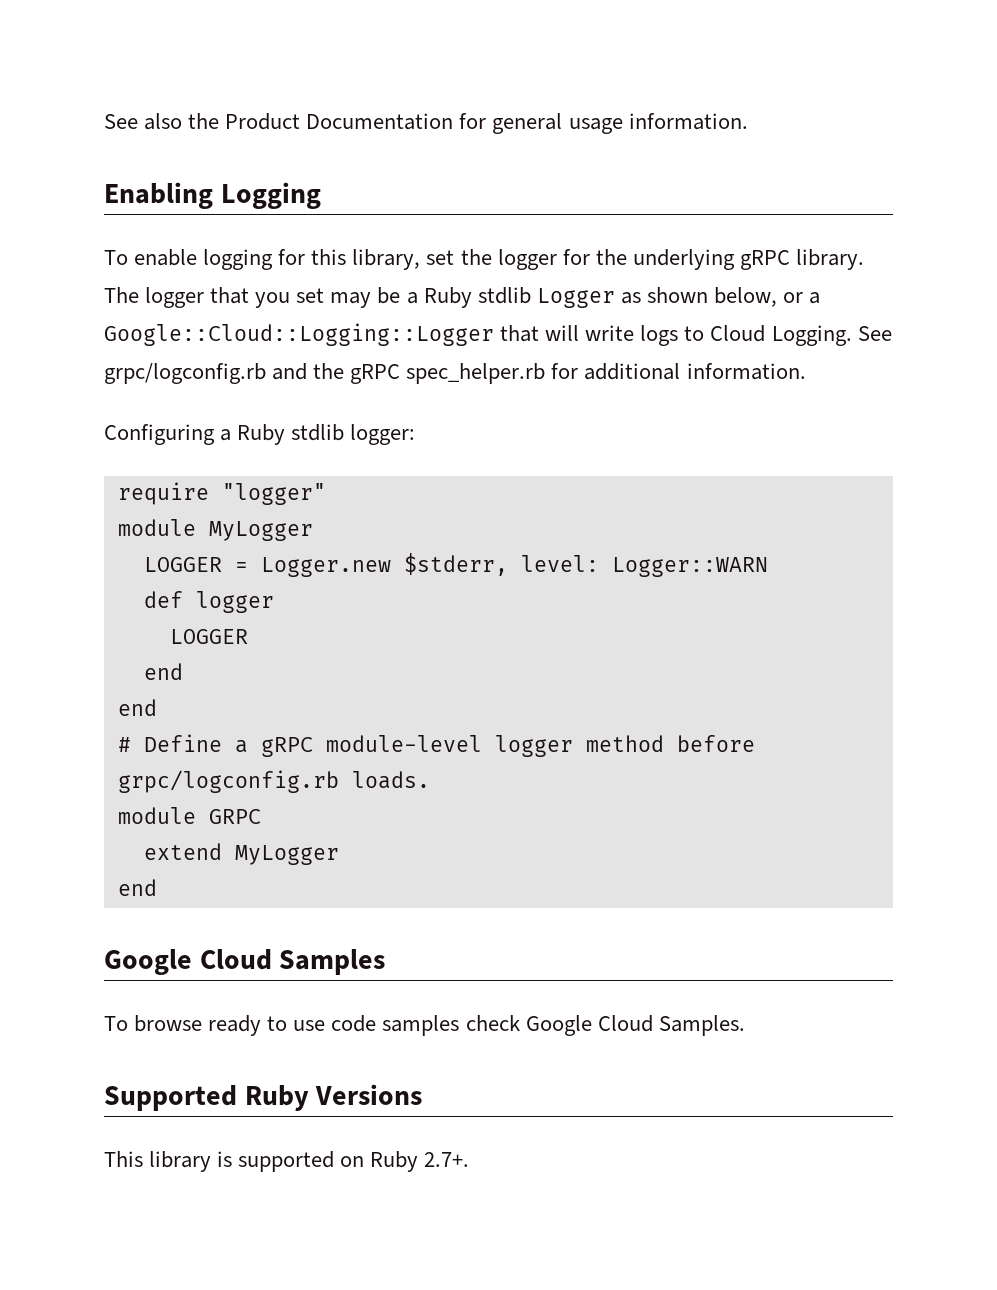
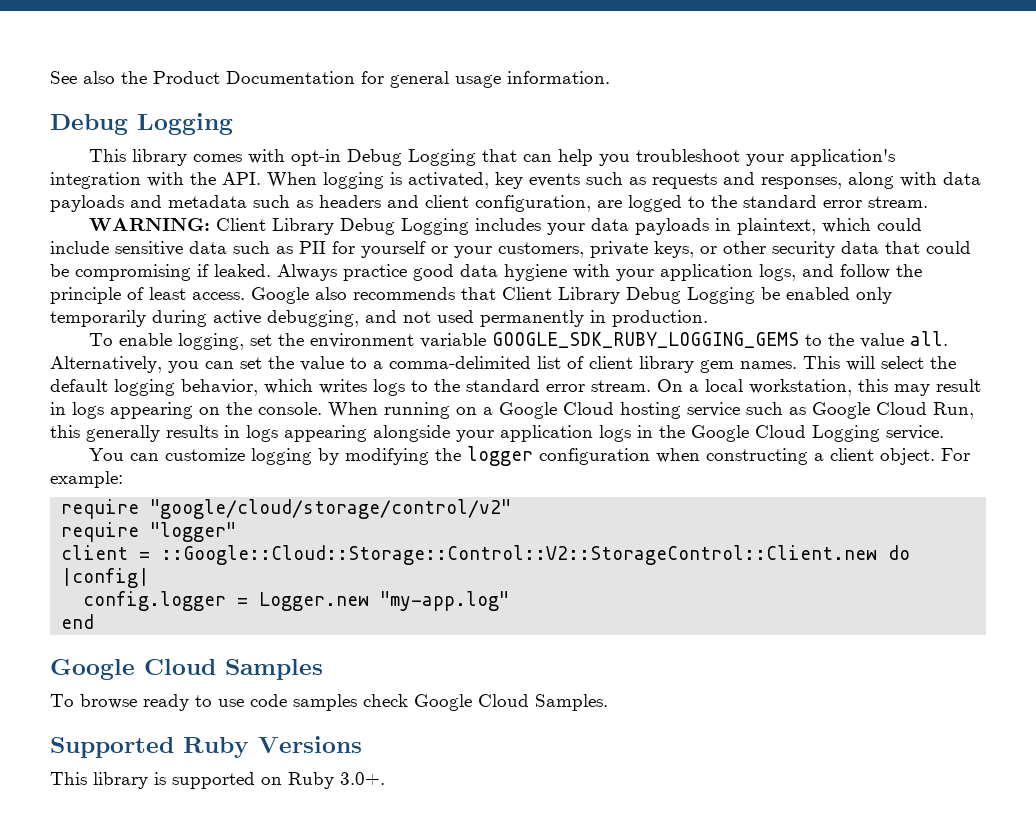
[104,182,213,209] Enabling -> [50,114,128,135] Debug
[104,249,864,270] [104,287,821,308] [104,323,892,346] [104,363,806,384] [104,424,416,445] [117,482,326,505] [117,519,313,541] [143,553,768,577] [143,591,274,613] [169,629,248,644] [143,663,183,680] [117,699,157,716] [117,734,755,757] [117,770,430,793] [117,807,261,824] [143,843,339,865] To enable logging for this library, set the logger for the underlying gRPC library. The logger that you set may be a Ruby stdlib Logger as shown below, or a Google::Cloud::Logging::Logger that will write logs to Cloud Logging. See grpc/logconfig.rb and the gRPC spec_helper.rb for additional information. // Configuring a Ruby stdlib logger: // require "logger" // module MyLogger // LOGGER = Logger.new $stderr, level: Logger::WARN // def logger // LOGGER // end // end // # Define a gRPC module-level logger method before grpc/logconfig.rb loads. // module GRPC // extend MyLogger -> [88,149,895,166] [50,172,981,189] [50,195,928,212] [88,218,922,235] [50,241,971,258] [50,264,922,281] [50,287,892,304] [50,310,708,327] [88,331,948,350] [50,356,956,373] [50,379,981,396] [50,402,974,419] [50,425,944,442] [88,446,970,466] [50,471,123,488] [61,499,512,519] [61,522,237,542] [61,545,911,565] [61,568,150,588] [83,591,510,611] This library comes with opt-in Debug Logging that can help you troubleshoot your application's integration with the API. When logging is activated, key events such as requests and responses, along with data payloads and metadata such as headers and client configuration, are logged to the standard error stream. // WARNING: Client Library Debug Logging includes your data payloads in plaintext, which could include sensitive data such as PII for yourself or your customers, private keys, or other security data that could be compromising if leaked. Always practice good data hygiene with your application logs, and follow the principle of least access. Google also recommends that Client Library Debug Logging be enabled only temporarily during active debugging, and not used permanently in production. // To enable logging, set the environment variable GOOGLE_SDK_RUBY_LOGGING_GEMS to the value all. Alternatively, you can set the value to a comma-delimited list of client library gem names. This will select the default logging behavior, which writes logs to the standard error stream. On a local workstation, this may result in logs appearing on the console. When running on a Google Cloud hosting service such as Google Cloud Run, this generally results in logs appearing alongside your application logs in the Google Cloud Logging service. // You can customize logging by modifying the logger configuration when constructing a client object. For example: // require "google/cloud/storage/control/v2" // require "logger" // client = ::Google::Cloud::Storage::Control::V2::StorageControl::Client.new do |config| // config.logger = Logger.new "my-app.log"
[424,1152,470,1167] 2.7+. -> [340,772,385,785] 3.0+.

